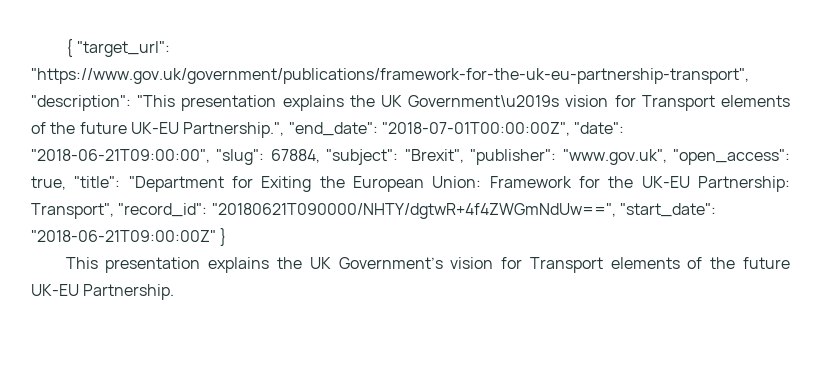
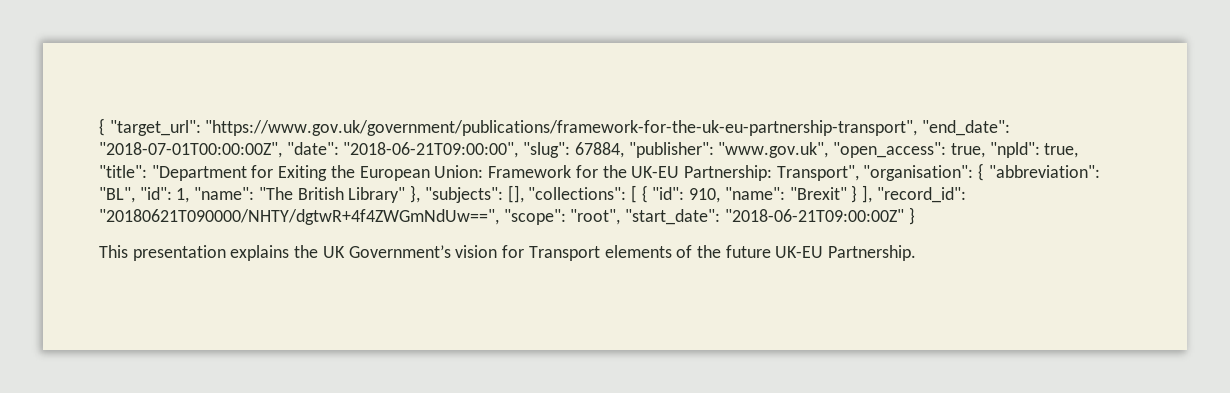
[31,95,791,111] [31,122,285,138] "description": "This presentation explains the UK Government\u2019s vision for Transport elements of the future UK-EU Partnership.", -> (918, 128) none
[326,149,464,165] "subject": "Brexit", -> (624, 150) none
(66, 183) none -> [989,142,1079,158] "npld": true,
[118,203,616,219] "record_id": "20180621T090000/NHTY/dgtwR+4f4ZWGmNdUw==", -> [863,163,1100,181] [99,185,966,203] [99,209,621,225] "organisation": { "abbreviation": "BL", "id": 1, "name": "The British Library" }, "subjects": [], "collections": [ { "id": 910, "name": "Brexit" } ], "record_id": "20180621T090000/NHTY/dgtwR+4f4ZWGmNdUw==", "scope": "root",

